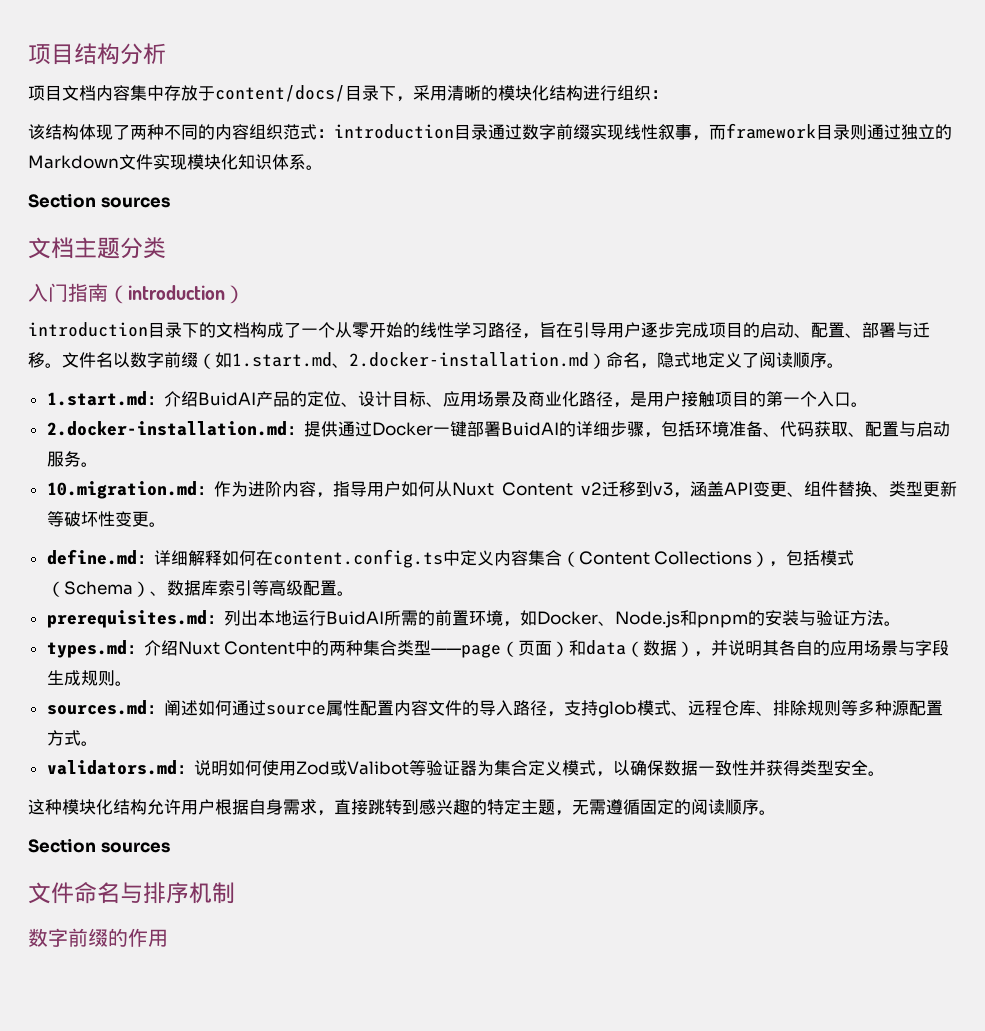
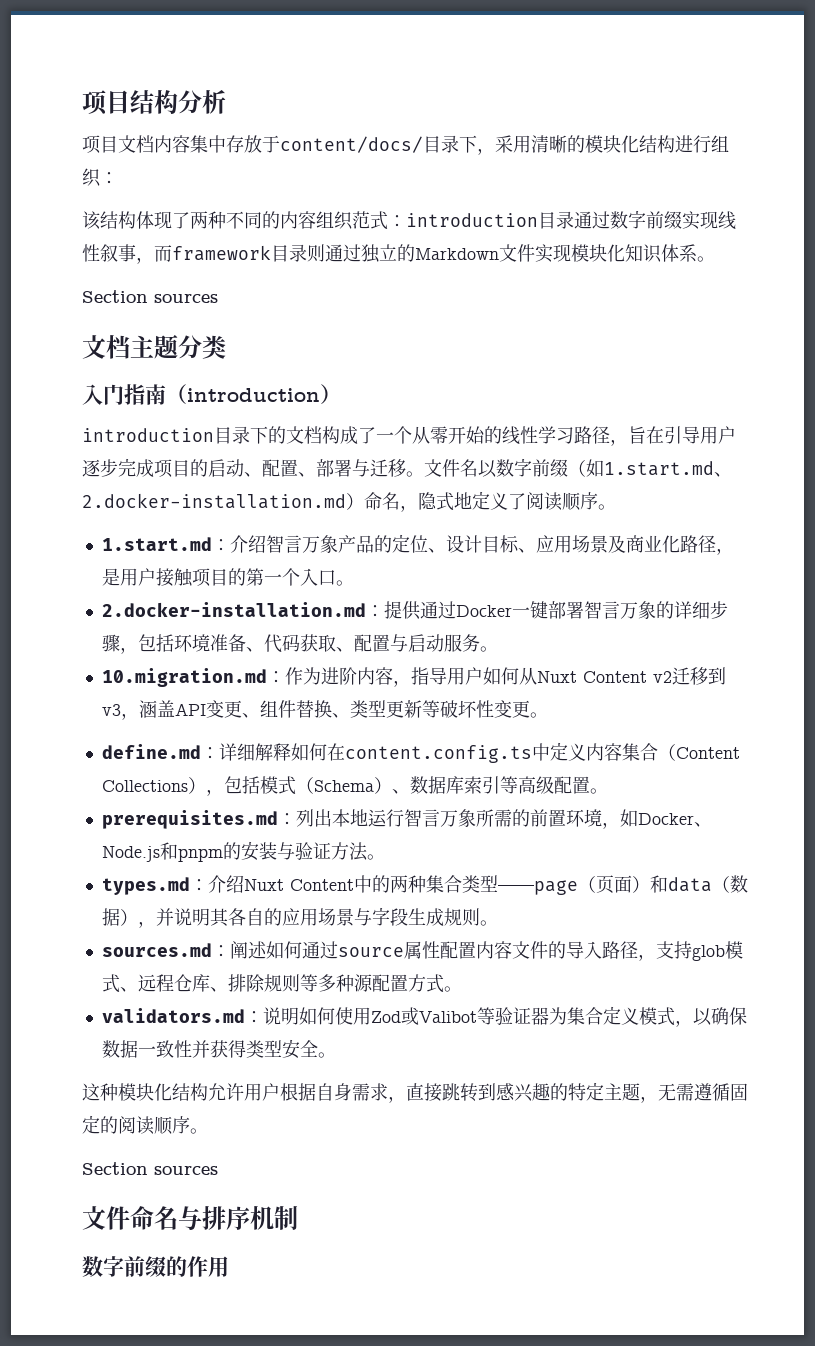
[197,392,256,406] BuidAI -> [265,535,338,553] 智言万象
[500,422,559,436] BuidAI -> [583,601,656,619] 智言万象
[325,611,384,625] BuidAI -> [403,809,476,827] 智言万象

